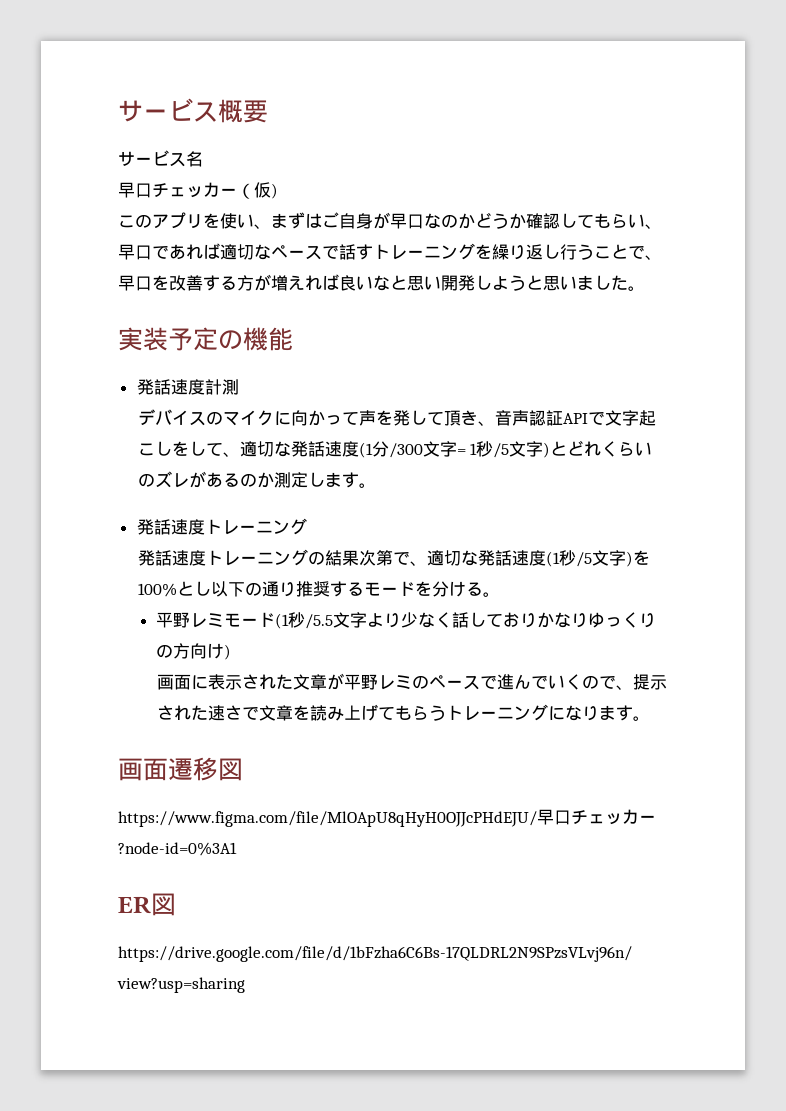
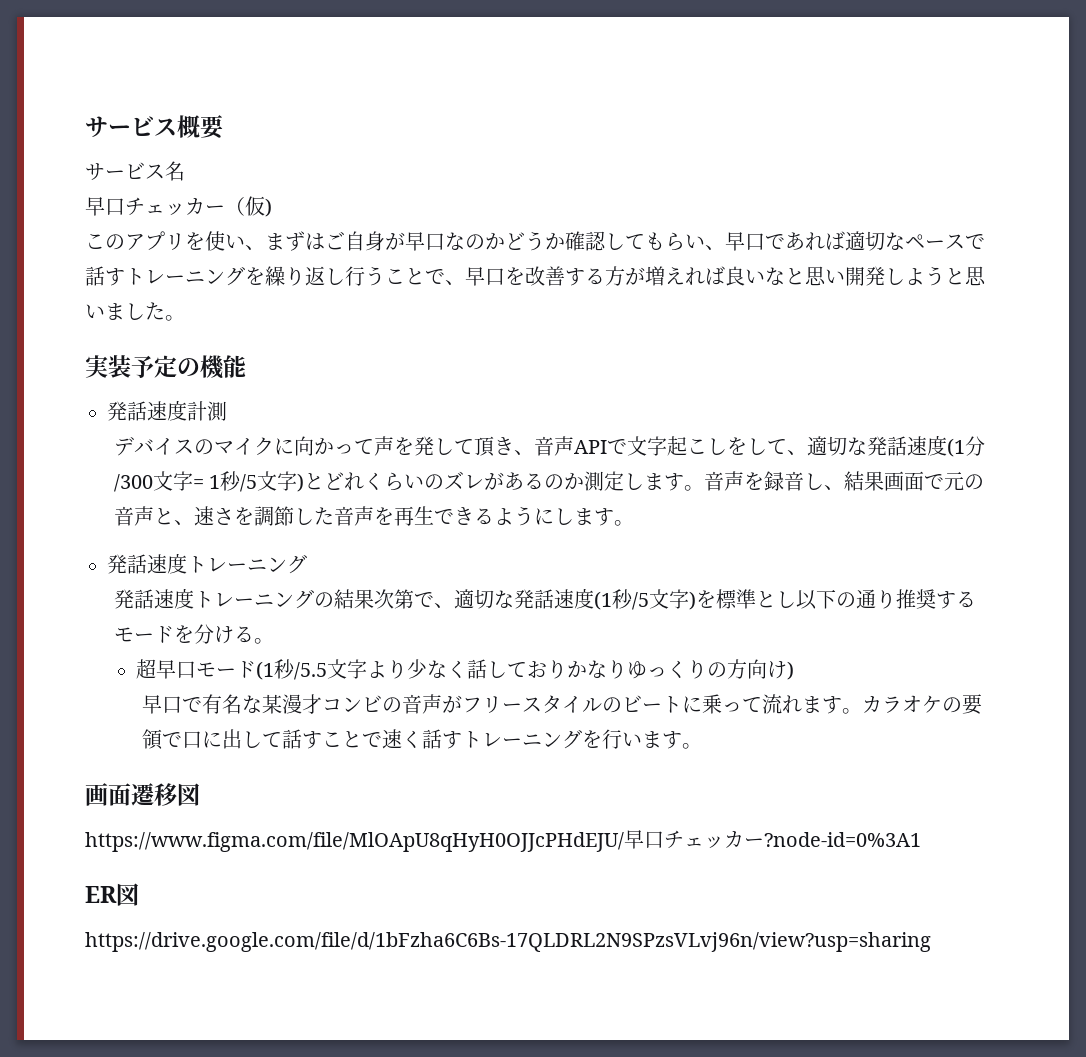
[528,410,563,426] 認証 -> (574, 446) none
(376, 485) none -> [703,471,984,491] [113,506,634,526] 音声を録音し、結果画面で元の音声と、速さを調節した音声を再生できるようにします。
[137,583,177,597] 100% -> [715,589,756,609] 標準
[156,612,225,628] 平野レミ -> [135,659,196,679] 超早口
[157,673,668,690] [157,704,600,721] 画面に表示された文章が平野レミのペースで進んでいくので、提示された速さで文章を読み上げてもらうトレーニングになり -> [142,694,983,715] [142,729,643,750] 早口で有名な某漫才コンビの音声がフリースタイルのビートに乗って流れます。カラオケの要領で口に出して話すことで速く話すトレーニングを行い

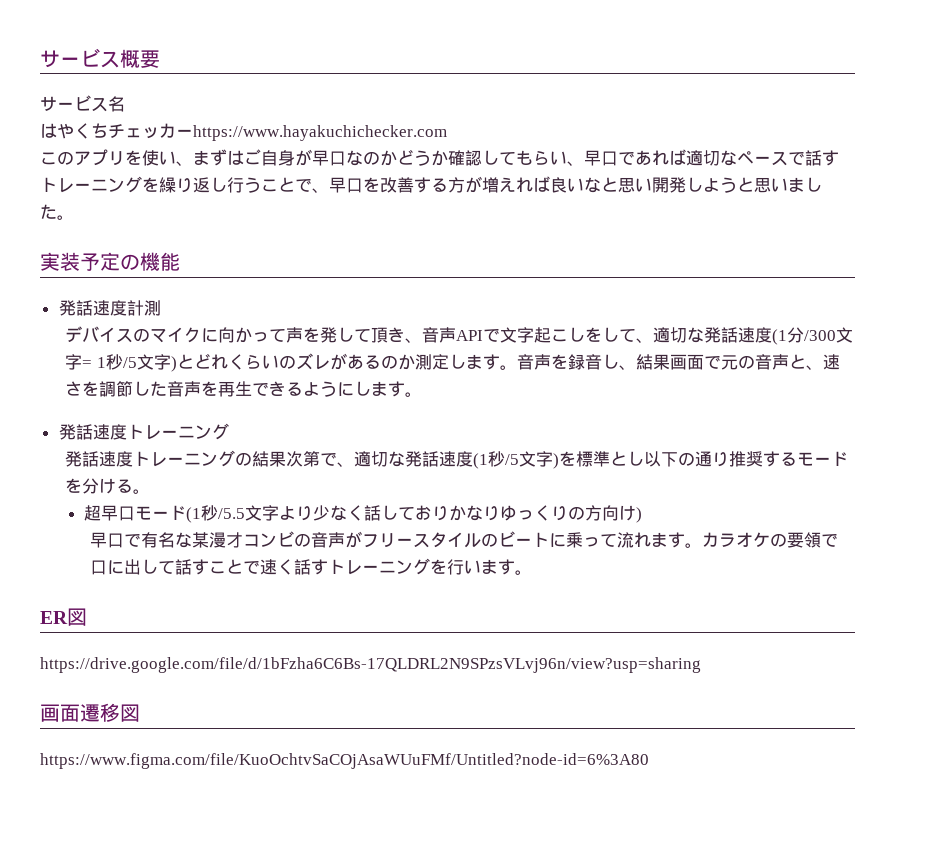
[85,196,272,217] 早口チェッカー（仮) -> [40,123,447,141] はやくちチェッカーhttps://www.hayakuchichecker.com
(703, 746) none -> [40,608,87,626] [40,657,701,673] // ER図 // https://drive.google.com/file/d/1bFzha6C6Bs-17QLDRL2N9SPzsVLvj96n/view?usp=sharing
[85,830,921,852] [85,883,139,906] [85,932,931,952] https://www.figma.com/file/MlOApU8qHyH0OJJcPHdEJU/早口チェッカー?node-id=0%3A1 // ER図 // https://drive.google.com/file/d/1bFzha6C6Bs-17QLDRL2N9SPzsVLvj96n/view?usp=sharing -> [40,753,649,769] https://www.figma.com/file/KuoOchtvSaCOjAsaWUuFMf/Untitled?node-id=6%3A80

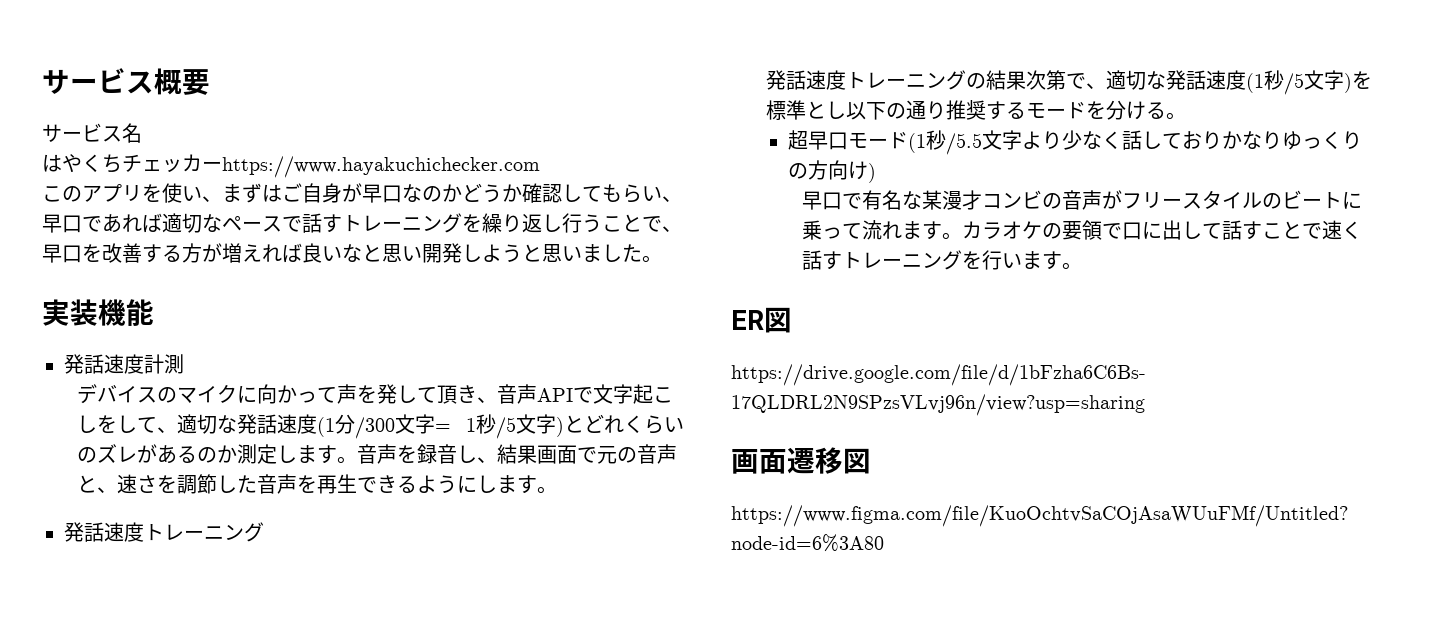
[80,252,140,271] 予定の -> (98, 312) none

